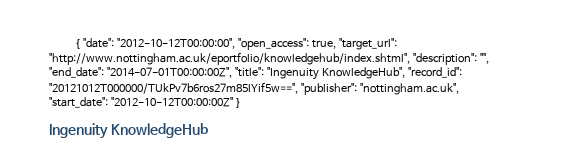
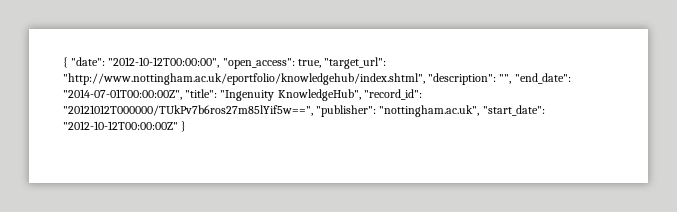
[49,123,208,139] // Ingenuity KnowledgeHub -> (187, 126) none

